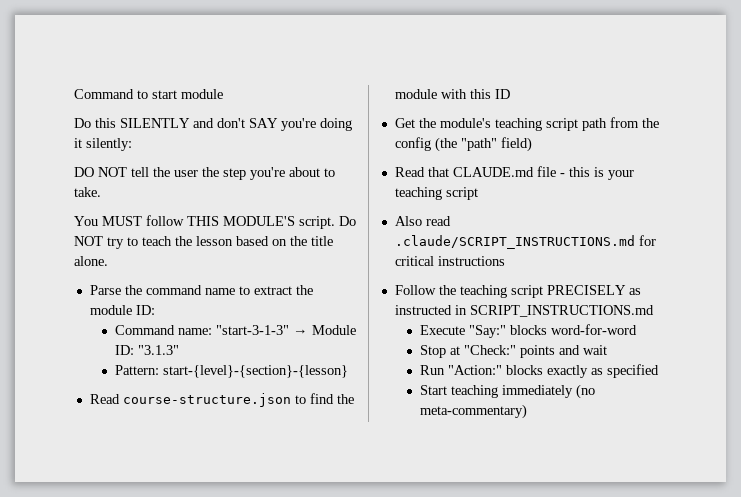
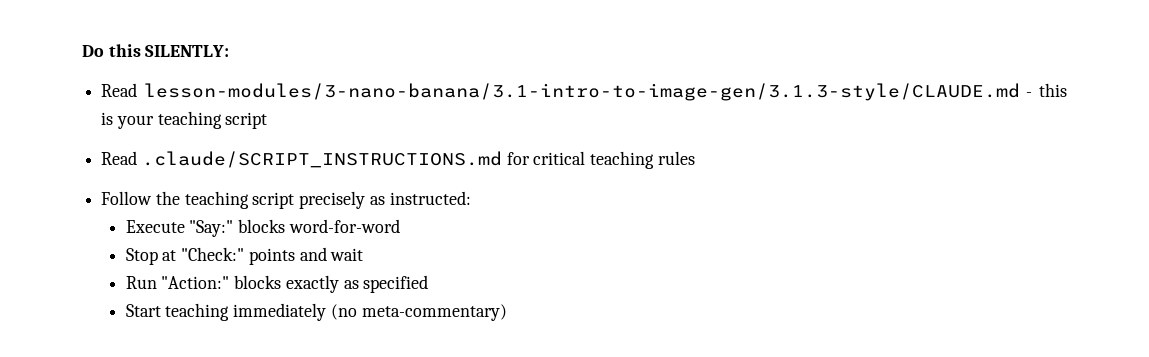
[74,89,223,99] [74,118,352,131] [74,138,132,151] [74,167,335,180] [74,187,101,197] [74,215,356,229] [74,236,333,249] [74,256,108,266] [89,285,313,295] [89,305,155,315] [114,325,356,335] [114,345,179,355] [114,365,348,378] [89,393,354,407] [394,89,510,99] [394,117,659,131] [394,137,532,152] [394,166,556,177] Command to start module // Do this SILENTLY and don't SAY you're doing it silently: // DO NOT tell the user the step you're about to take. // You MUST follow THIS MODULE'S script. Do NOT try to teach the lesson based on the title alone. // Parse the command name to extract the module ID: // Command name: "start-3-1-3" → Module ID: "3.1.3" // Pattern: start-{level}-{section}-{lesson} // Read course-structure.json to find the module with this ID // Get the module's teaching script path from the config (the "path" field) // Read that CLAUDE.md file -> [82,44,230,57] [101,83,1020,101] Do this SILENTLY: // Read lesson-modules/3-nano-banana/3.1-intro-to-image-gen/3.1.3-style/CLAUDE.md
[394,216,451,226] Also read -> [101,151,138,165] Read
[437,256,505,266] instructions -> [590,151,695,169] teaching rules
[546,285,641,295] [394,305,654,317] PRECISELY as instructed in SCRIPT_INSTRUCTIONS.md -> [299,191,471,209] precisely as instructed:

